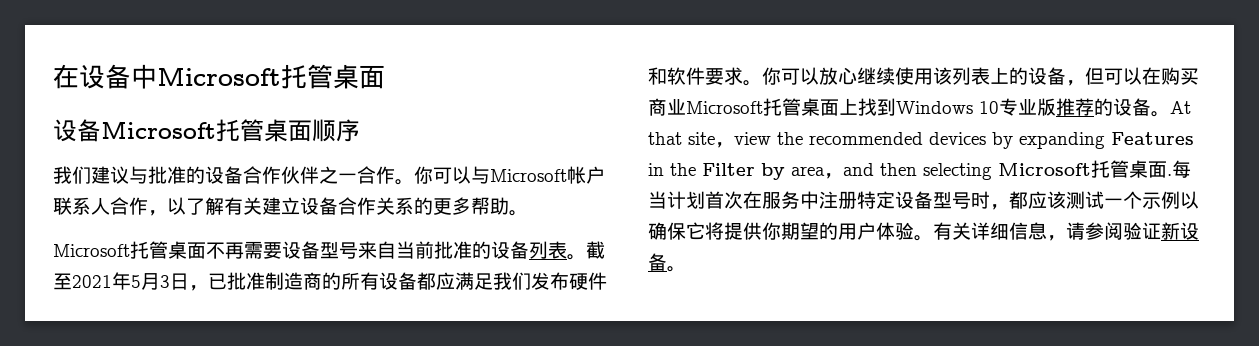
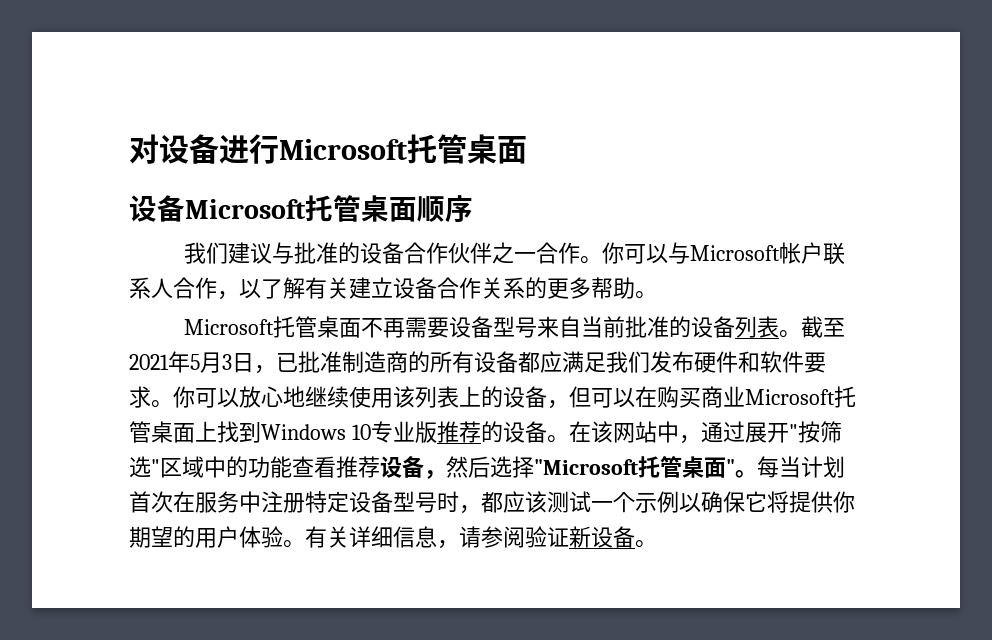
[53,64,157,89] 在设备中 -> [129,134,279,164] 对设备进行
(857, 76) none -> [283,386,305,407] 地
[1170,101,1191,114] [648,132,1194,149] [648,160,1172,180] At that site，view the recommended devices by expanding Features in the Filter by area，and then selecting Microsoft托管桌面. -> [568,421,842,444] [129,456,757,479] 在该网站中，通过展开"按筛选"区域中的功能查看推荐设备，然后选择"Microsoft托管桌面"。

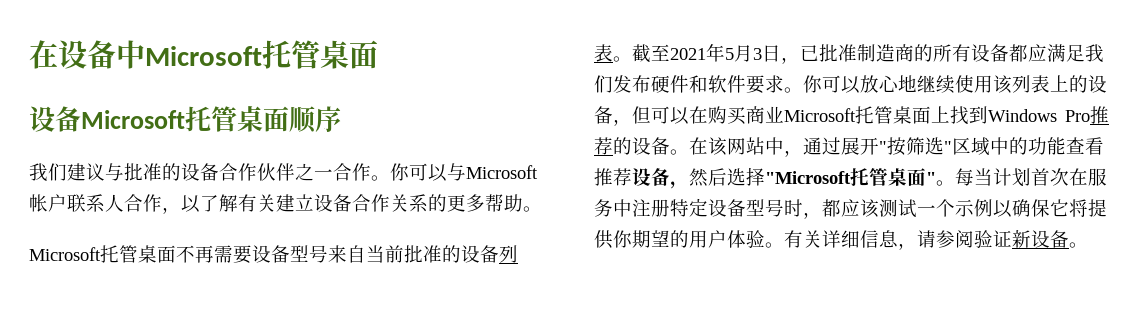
[129,134,279,164] 对设备进行 -> [29,40,145,69] 在设备中
[351,421,437,443] 10专业版 -> [1065,110,1090,122] Pro

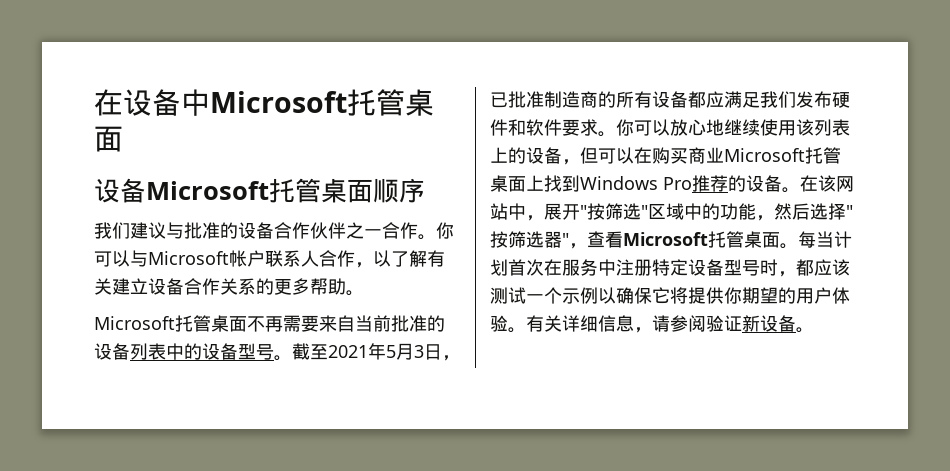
[252,245,328,263] 设备型号 -> (319, 323) none
(613, 53) none -> [166,343,274,360] 中的设备型号
[803,137,841,155] 通过 -> (544, 218) none
[1066,137,1104,155] [594,167,936,189] 查看推荐设备，然后选择"Microsoft托管桌面" -> [756,203,853,221] [490,231,780,249] ，然后选择"按筛选器"，查看Microsoft托管桌面

